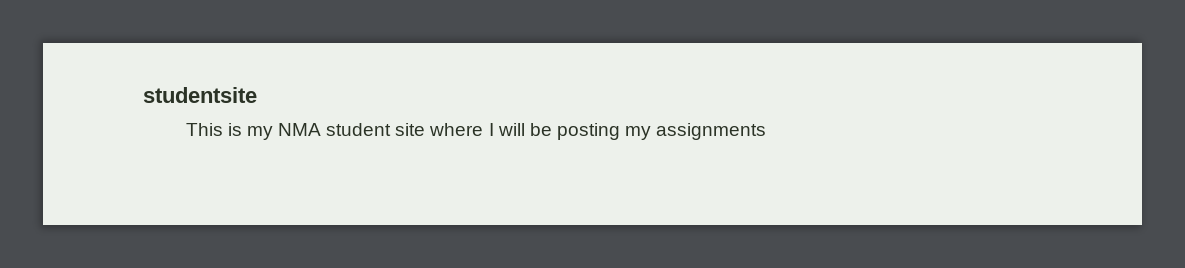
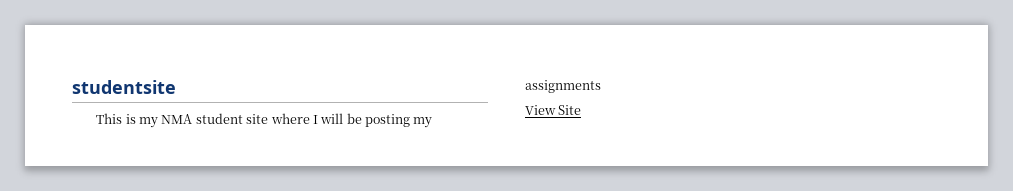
(767, 131) none -> [525,105,582,115] // View Site

